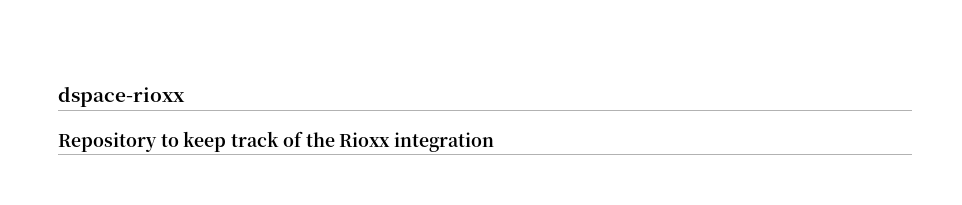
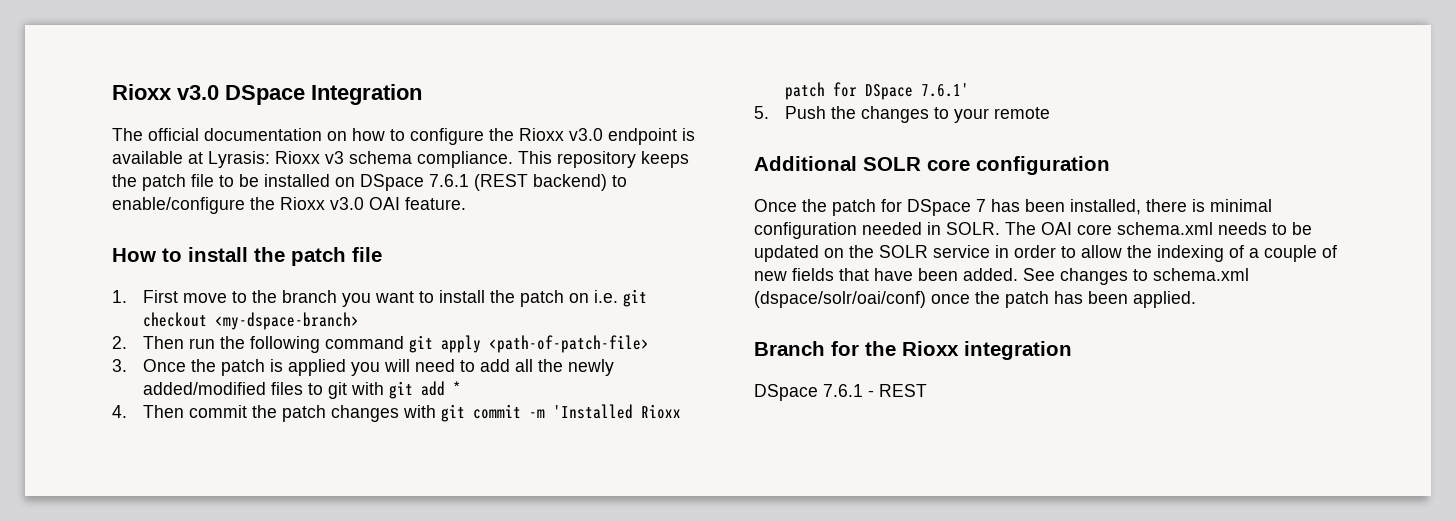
[58,86,185,107] [58,131,303,152] dspace-rioxx // Repository to keep track of -> [112,84,422,105] [112,128,695,145] [112,151,689,168] [112,174,627,191] [112,197,466,214] [112,247,382,266] [112,289,648,307] [143,312,360,330] [112,335,650,353] [112,359,615,376] [143,381,462,399] [112,404,682,422] [785,82,970,100] [754,106,1051,123] [754,156,1110,175] [754,199,1272,216] [754,222,1312,239] [754,245,1337,262] [754,268,1249,285] [754,291,1196,308] [754,341,859,356] Rioxx v3.0 DSpace Integration // The official documentation on how to configure the Rioxx v3.0 endpoint is available at Lyrasis: Rioxx v3 schema compliance. This repository keeps the patch file to be installed on DSpace 7.6.1 (REST backend) to enable/configure the Rioxx v3.0 OAI feature. // How to install the patch file // 1. First move to the branch you want to install the patch on i.e. git checkout <my-dspace-branch> // 2. Then run the following command git apply <path-of-patch-file> // 3. Once the patch is applied you will need to add all the newly added/modified files to git with git add * // 4. Then commit the patch changes with git commit -m 'Installed Rioxx patch for DSpace 7.6.1' // 5. Push the changes to your remote // Additional SOLR core configuration // Once the patch for DSpace 7 has been installed, there is minimal configuration needed in SOLR. The OAI core schema.xml needs to be updated on the SOLR service in order to allow the indexing of a couple of new fields that have been added. See changes to schema.xml (dspace/solr/oai/conf) once the patch has been applied. // Branch for
(495, 142) none -> [754,384,927,401] // DSpace 7.6.1 - REST

